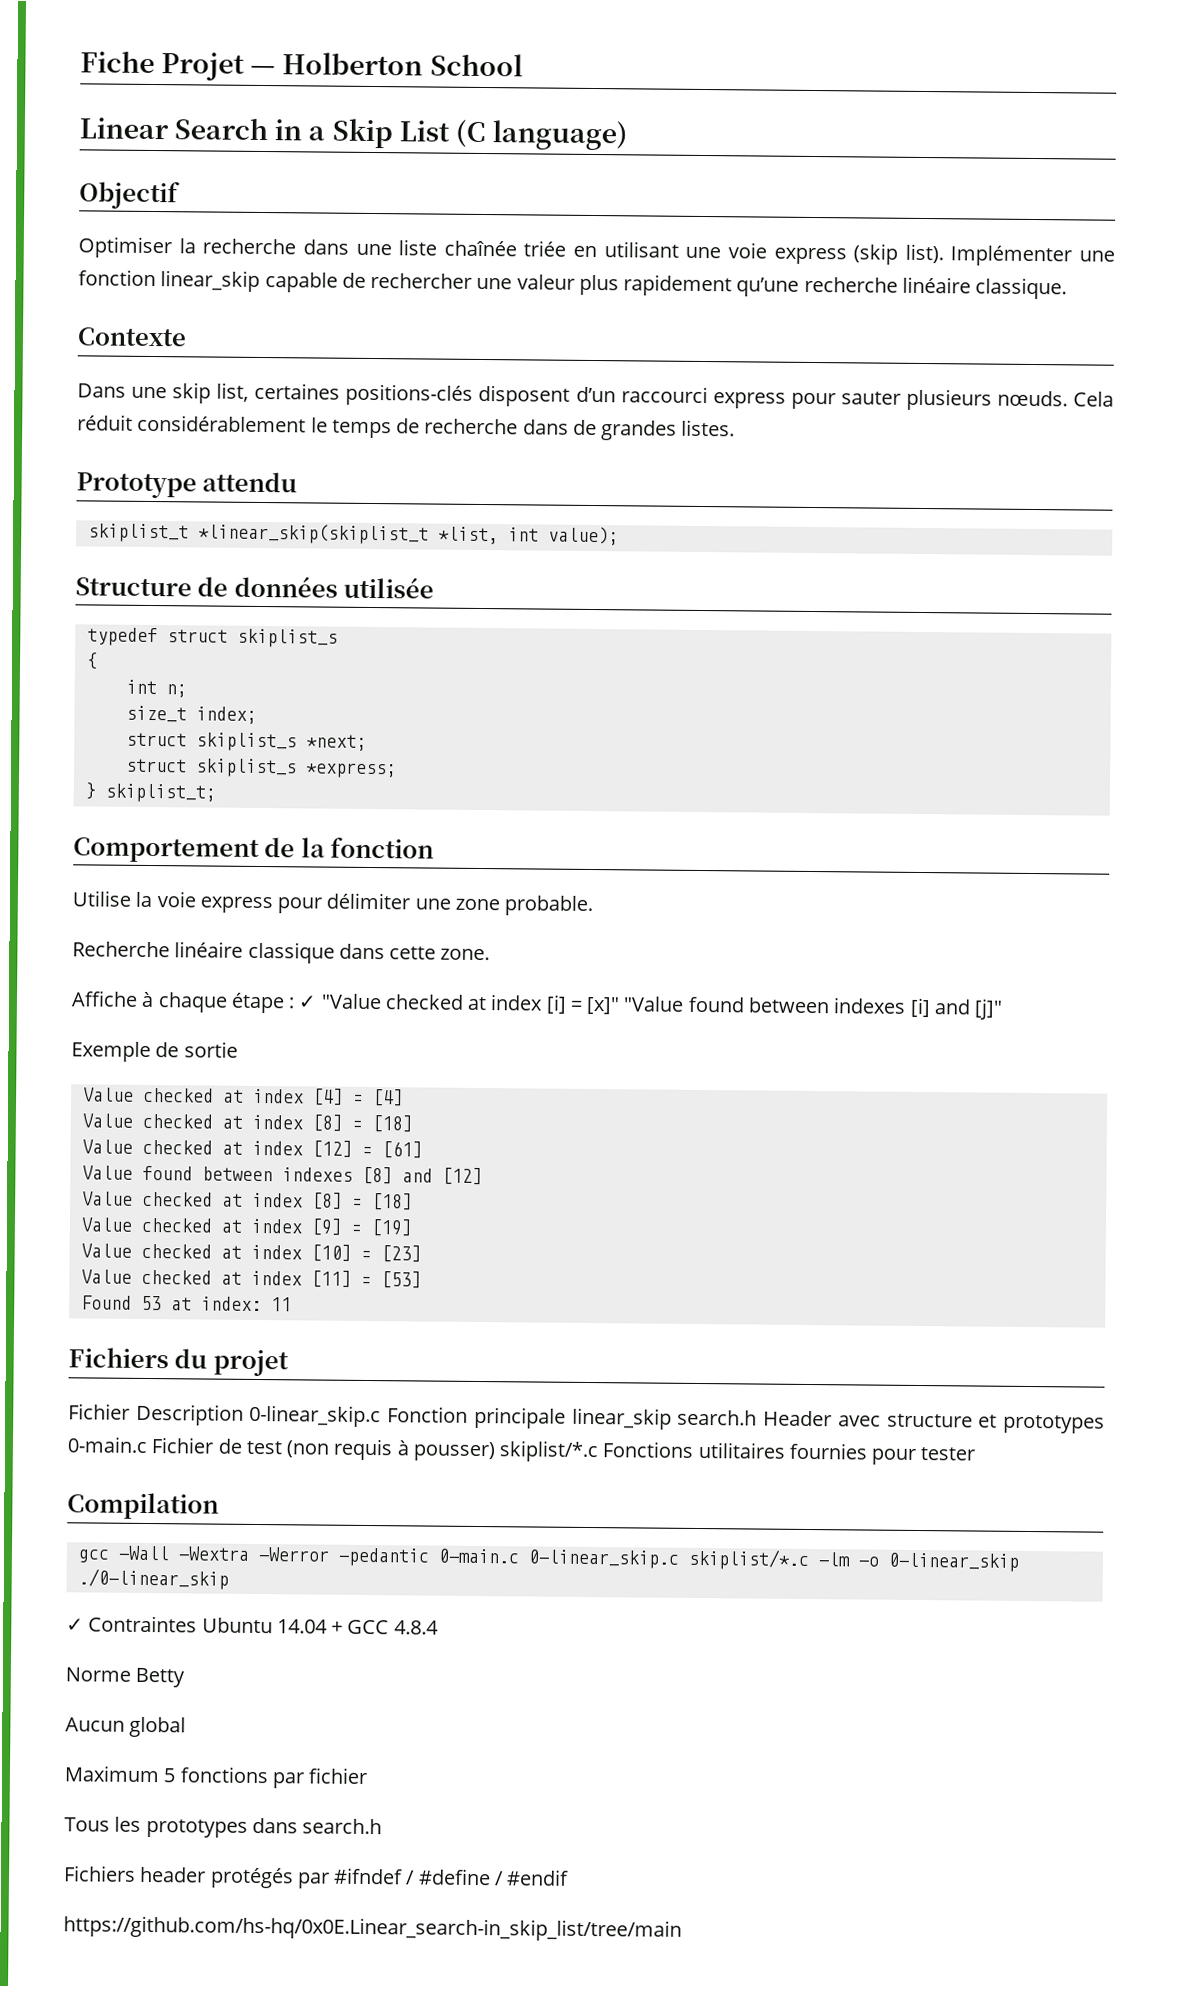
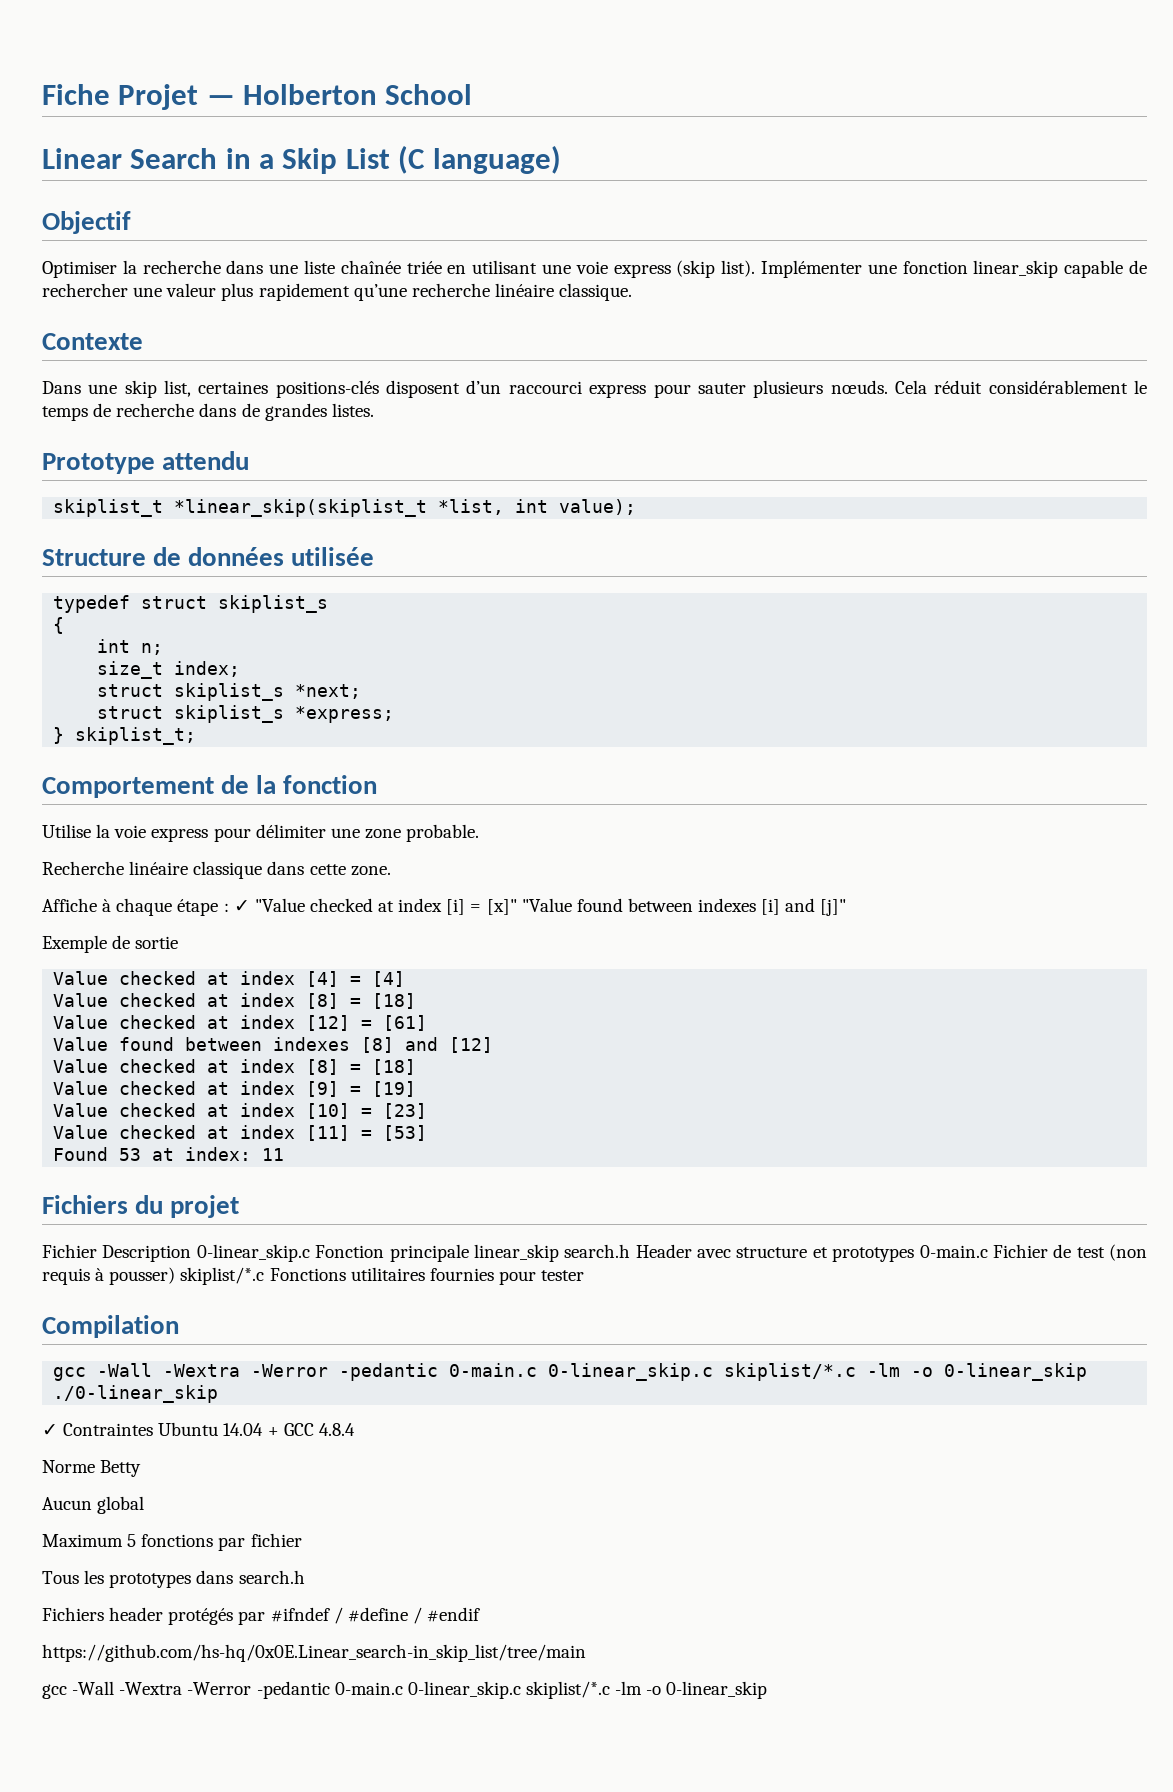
(682, 1928) none -> [42,1681,768,1699] // gcc -Wall -Wextra -Werror -pedantic 0-main.c 0-linear_skip.c skiplist/*.c -lm -o 0-linear_skip

